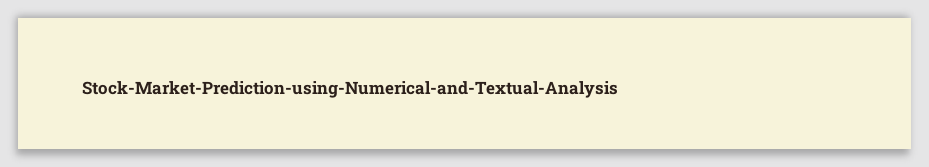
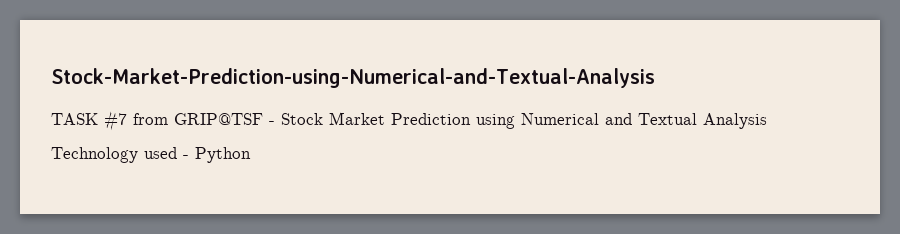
(618, 89) none -> [51,111,767,131] [51,147,251,163] // TASK #7 from GRIP@TSF - Stock Market Prediction using Numerical and Textual Analysis // Technology used - Python

